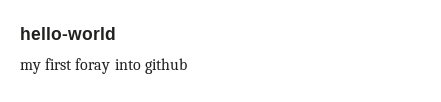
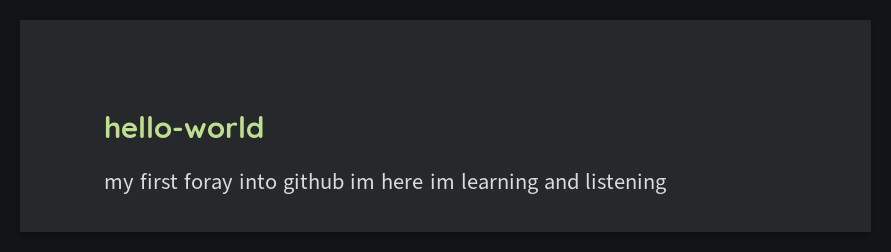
(187, 66) none -> [350,173,667,194] im here im learning and listening

